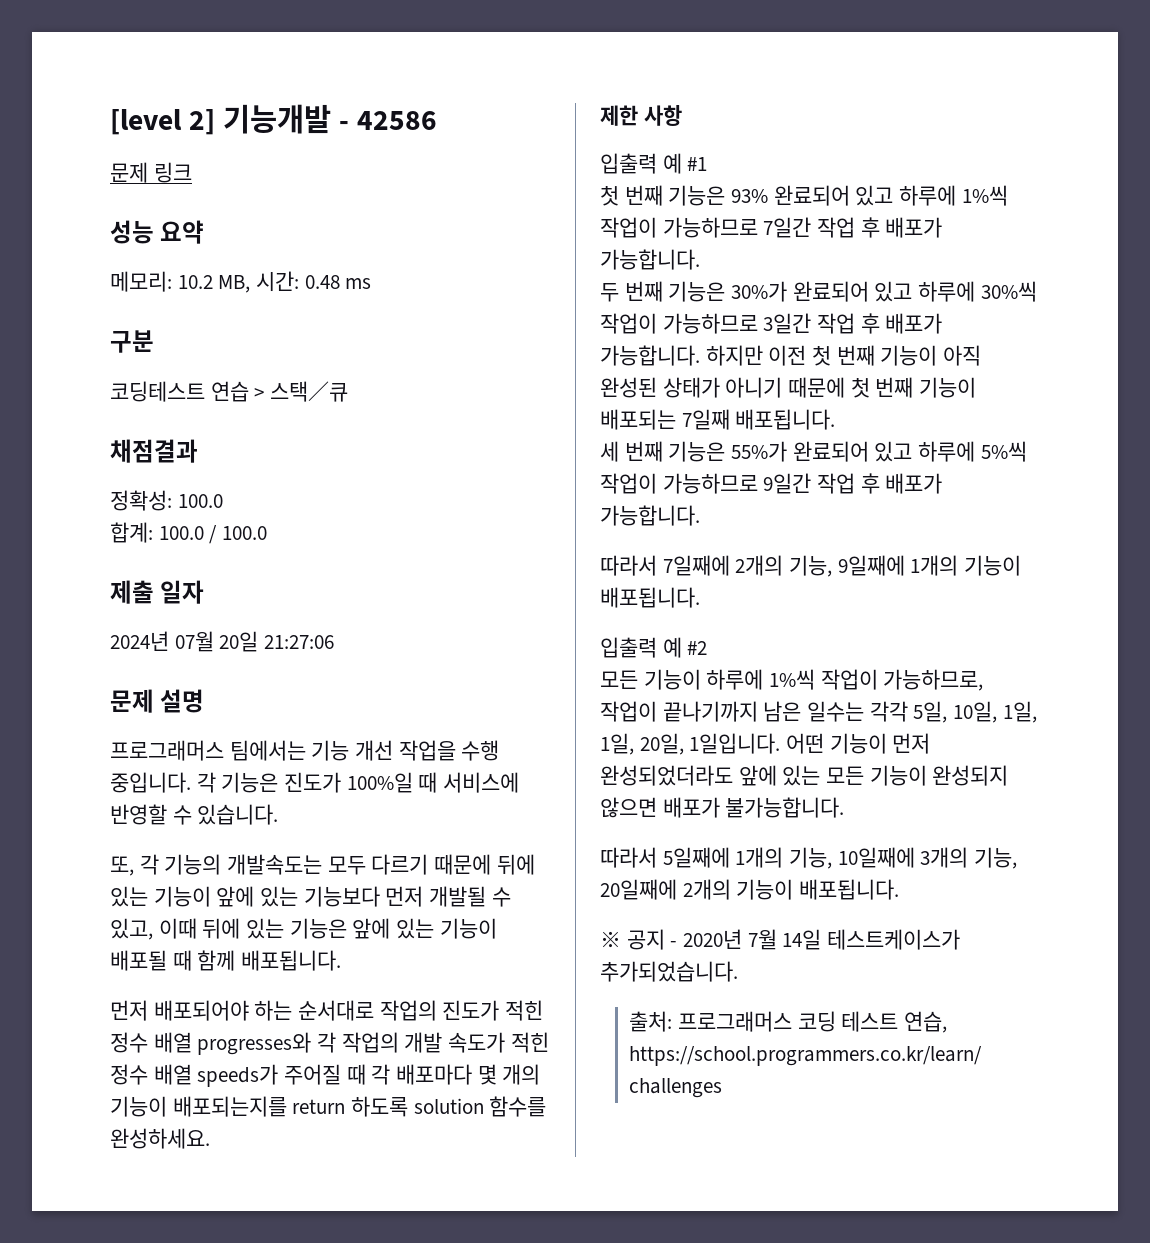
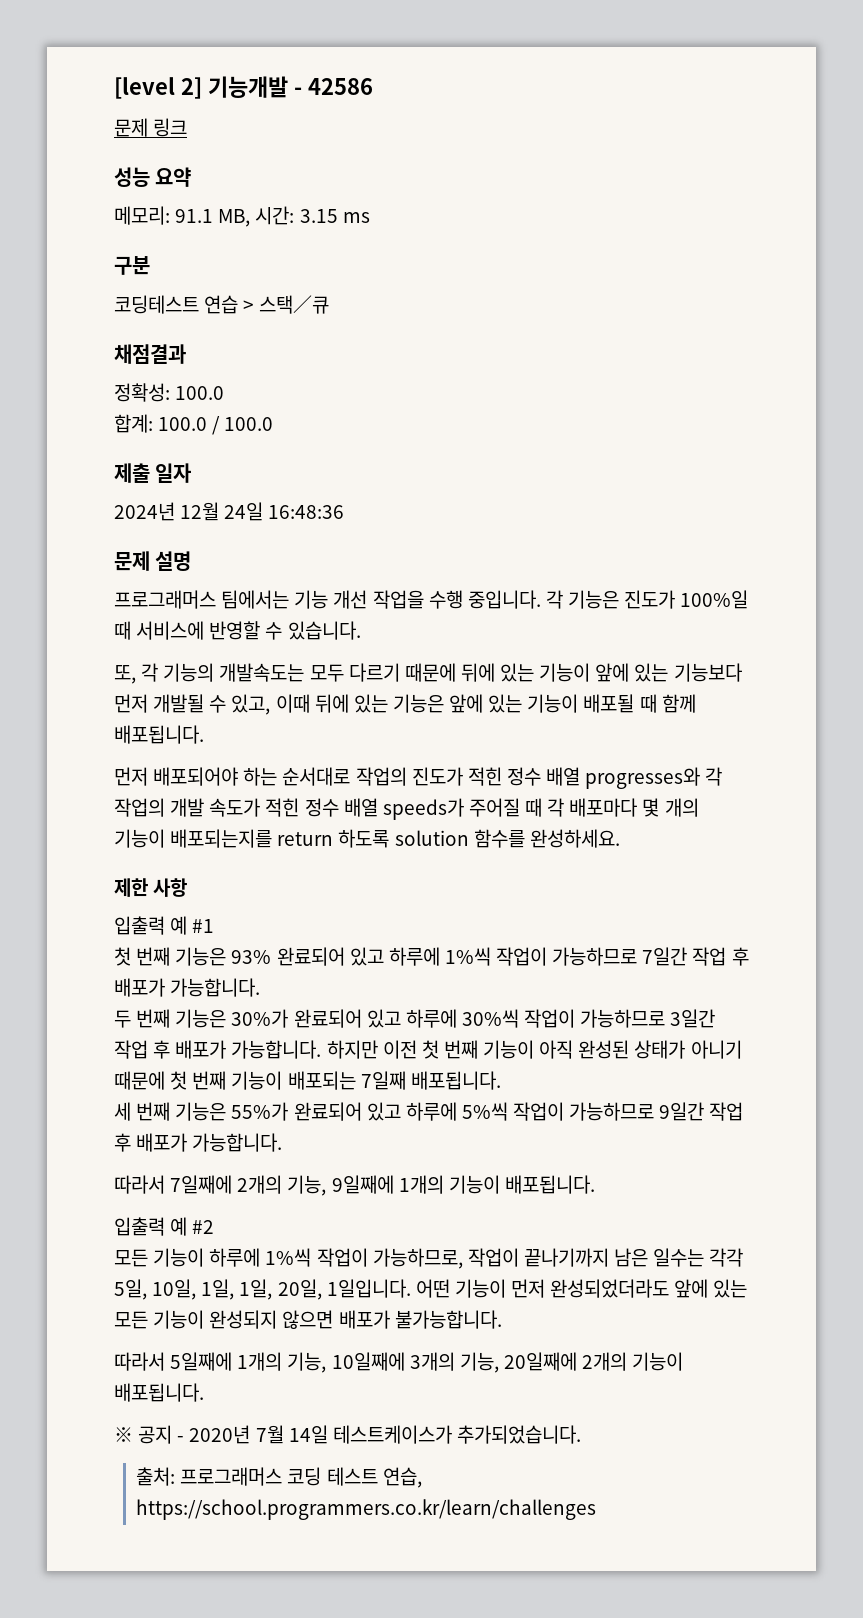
[177,275,213,289] 10.2 -> [175,209,214,223] 91.1
[304,275,340,289] 0.48 -> [299,209,338,223] 3.15
[174,631,335,652] 07월 20일 21:27:06 -> [180,502,345,521] 12월 24일 16:48:36

